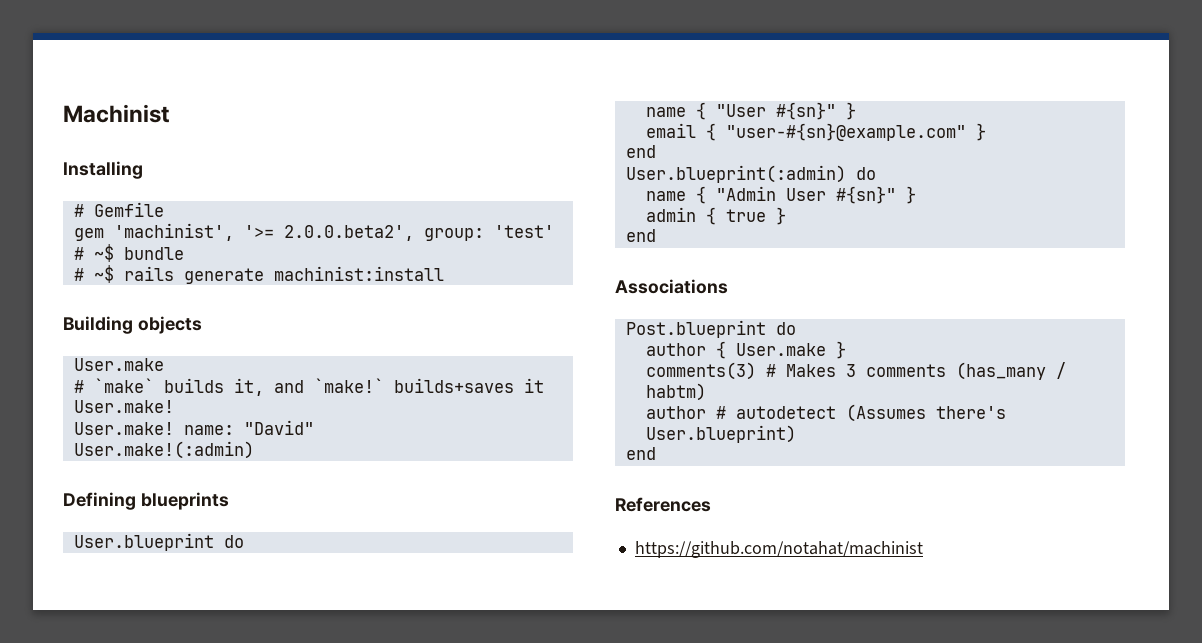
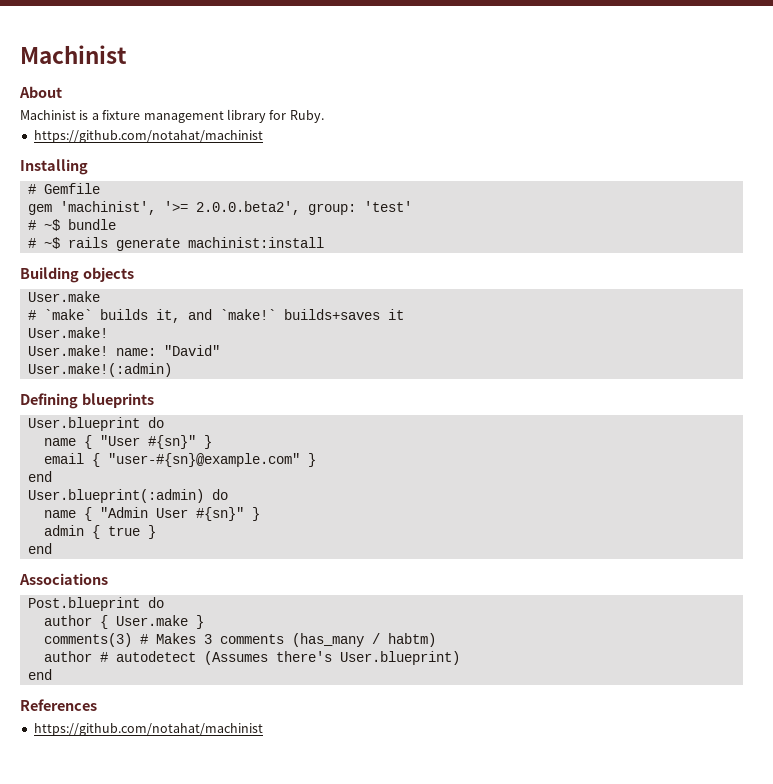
[63,104,170,123] Machinist -> [20,45,127,64] [19,86,62,98] [20,109,324,123] [33,130,263,143] Machinist // About // Machinist is a fixture management library for Ruby. // https://github.com/notahat/machinist

